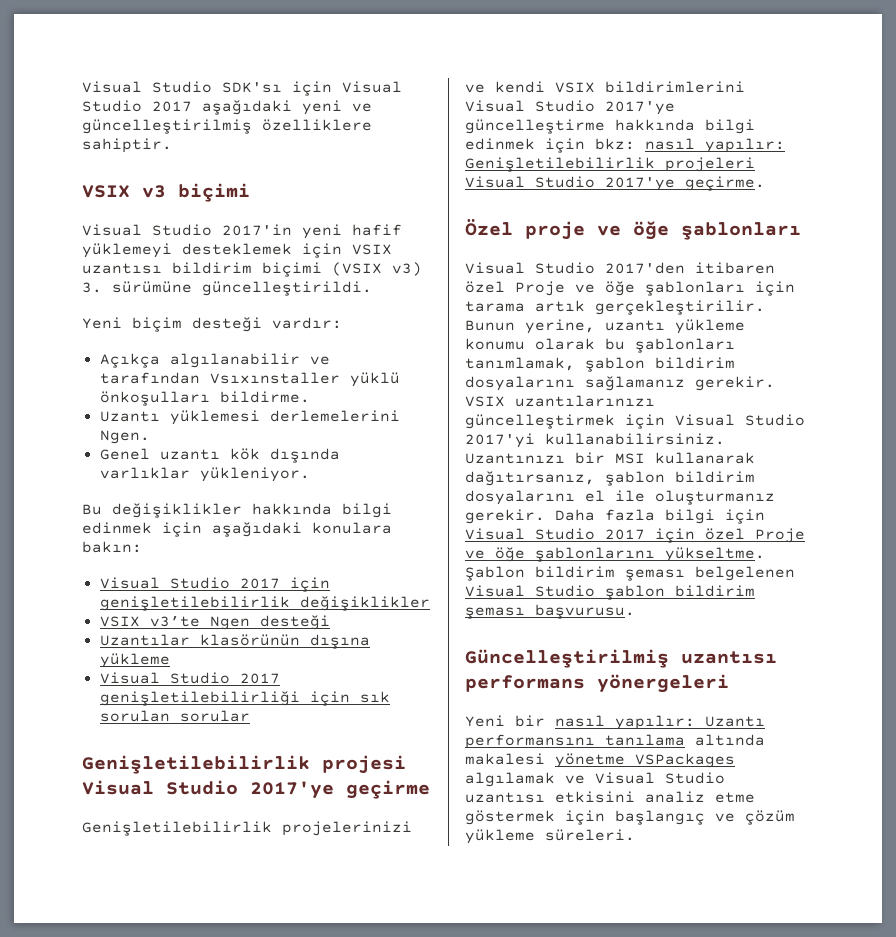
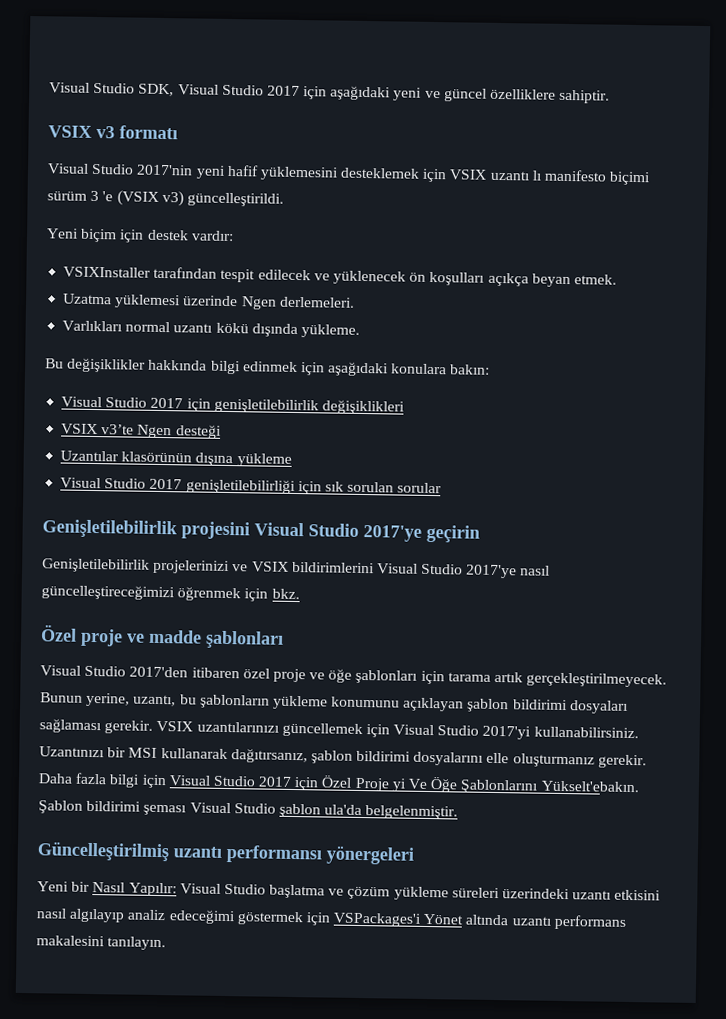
[82,81,402,96] [82,100,192,112] Visual Studio SDK'sı için Visual Studio 2017 -> [49,82,328,100] Visual Studio SDK, Visual Studio 2017 için
[82,119,252,134] güncelleştirilmiş -> [443,88,487,102] güncel
[178,183,250,202] [82,224,292,236] biçimi // Visual Studio 2017'in -> [119,125,178,140] [47,163,194,176] formatı // Visual Studio 2017'nin
[82,243,172,258] yüklemeyi -> [259,166,339,181] yüklemesini
[82,262,422,277] [82,281,192,293] uzantısı bildirim biçimi (VSIX v3) 3. sürümüne -> [489,169,652,186] [47,190,184,207] uzantı lı manifesto biçimi sürüm 3 'e (VSIX v3)
[192,317,262,332] desteği -> [119,229,189,243] için destek
[99,353,330,368] [99,372,400,387] [99,391,310,406] [99,410,400,425] [99,430,150,444] [99,448,340,463] [99,467,310,482] Açıkça algılanabilir ve tarafından Vsıxınstaller yüklü önkoşulları bildirme. // Uzantı yüklemesi derlemelerini Ngen. // Genel uzantı kök dışında varlıklar yükleniyor. -> [63,266,617,288] [63,293,355,310] [62,320,360,338] VSIXInstaller tarafından tespit edilecek ve yüklenecek ön koşulları açıkça beyan etmek. // Uzatma yüklemesi üzerinde Ngen derlemeleri. // Varlıkları normal uzantı kökü dışında yükleme.
[299,596,430,611] değişiklikler -> [321,399,405,415] değişiklikleri
[322,755,406,774] [82,780,430,799] projesi Visual Studio 2017'ye geçirme -> [181,521,480,543] projesini Visual Studio 2017'ye geçirin
[495,81,545,93] kendi -> (249, 568) none
[465,119,755,134] [465,138,785,153] [465,157,755,172] [465,176,765,191] güncelleştirme hakkında bilgi edinmek için bkz: nasıl yapılır: Genişletilebilirlik projeleri Visual Studio 2017'ye geçirme. -> [520,565,551,576] [41,584,300,602] nasıl güncelleştireceğimizi öğrenmek için bkz.
[633,221,669,240] öğe -> [148,629,202,644] madde
[515,281,565,296] Proje -> [272,668,306,683] proje
[595,300,765,315] gerçekleştirilir. -> [526,672,668,688] gerçekleştirilmeyecek.
[605,319,745,334] [465,338,735,353] [465,357,735,372] [465,376,685,391] uzantı yükleme konumu olarak bu şablonları tanımlamak, şablon bildirim dosyalarını sağlamanız -> [133,694,629,714] [39,718,102,734] uzantı, bu şablonların yükleme konumunu açıklayan şablon bildirimi dosyaları sağlaması
[465,414,615,429] güncelleştirmek -> [281,722,363,738] güncellemek
[675,471,755,483] [465,490,645,505] bildirim dosyalarını el ile -> [356,750,510,766] bildirimi dosyalarını elle
[705,528,805,543] [465,547,765,562] [465,566,795,581] [465,585,755,600] [465,604,635,619] özel Proje ve öğe şablonlarını yükseltme. Şablon bildirim şeması belgelenen Visual Studio şablon bildirim şeması başvurusu. -> [321,775,639,794] [38,800,459,820] Özel Proje yi Ve Öğe Şablonlarını Yükselt'ebakın. Şablon bildirimi şeması Visual Studio şablon ula'da belgelenmiştir.
[681,651,777,664] [465,675,585,692] uzantısı performans -> [173,845,322,864] uzantı performansı
[555,715,765,730] [465,734,765,749] [465,753,735,768] [465,772,725,787] [465,791,755,803] [465,810,795,825] [465,829,635,844] nasıl yapılır: Uzantı performansını tanılama altında makalesi yönetme VSPackages algılamak ve Visual Studio uzantısı etkisini analiz etme göstermek için başlangıç ve çözüm yükleme süreleri. -> [92,882,662,901] [36,908,626,930] [36,935,167,951] Nasıl Yapılır: Visual Studio başlatma ve çözüm yükleme süreleri üzerindeki uzantı etkisini nasıl algılayıp analiz edeceğimi göstermek için VSPackages'i Yönet altında uzantı performans makalesini tanılayın.

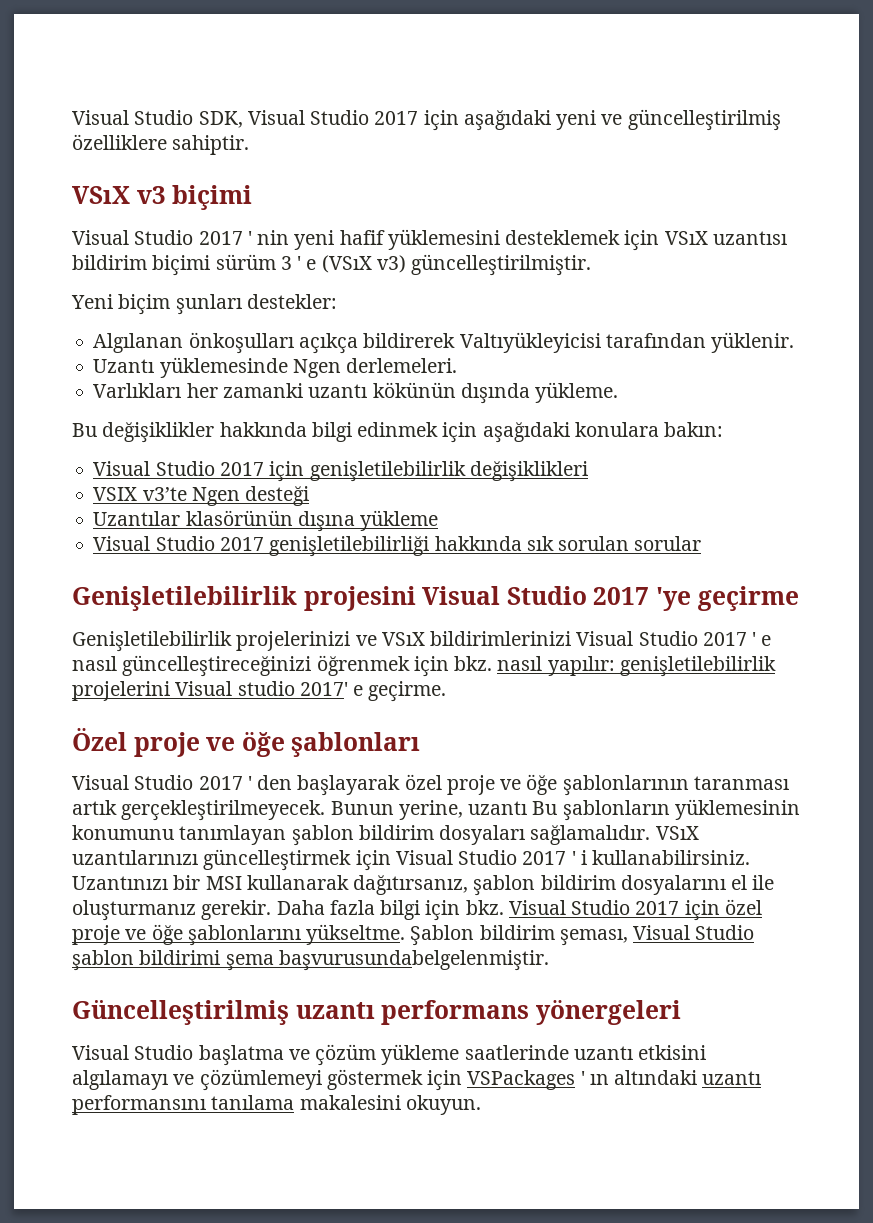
[443,88,487,102] güncel -> [627,109,781,131] güncelleştirilmiş
[48,125,178,140] [47,163,194,176] VSIX v3 formatı // Visual Studio 2017'nin -> [72,185,253,210] [72,230,290,245] VSıX v3 biçimi // Visual Studio 2017 ' nin
[449,169,652,186] [47,190,284,207] [46,228,234,243] [63,266,617,288] [63,293,239,309] VSIX uzantı lı manifesto biçimi sürüm 3 'e (VSIX v3) güncelleştirildi. // Yeni biçim için destek vardır: // VSIXInstaller tarafından tespit edilecek ve yüklenecek ön koşulları açıkça beyan etmek. // Uzatma yüklemesi üzerinde -> [664,231,787,245] [72,254,592,276] [71,294,337,315] [93,332,795,354] [93,357,288,378] VSıX uzantısı bildirim biçimi sürüm 3 ' e (VSıX v3) güncelleştirilmiştir. // Yeni biçim şunları destekler: // Algılanan önkoşulları açıkça bildirerek Valtıyükleyicisi tarafından yüklenir. // Uzantı yüklemesinde
[125,321,249,334] normal uzantı kökü -> [186,382,456,398] her zamanki uzantı kökünün
[297,481,322,495] için -> [434,536,522,551] hakkında
[363,524,480,543] 2017'ye geçirin -> [593,586,799,611] 2017 'ye geçirme
[251,561,551,579] [41,584,300,602] VSIX bildirimlerini Visual Studio 2017'ye nasıl güncelleştireceğimizi öğrenmek için bkz. -> [381,631,772,646] [72,655,776,677] [72,681,447,702] VSıX bildirimlerinizi Visual Studio 2017 ' e nasıl güncelleştireceğinizi öğrenmek için bkz. nasıl yapılır: genişletilebilirlik projelerini Visual studio 2017' e geçirme.
[148,629,202,644] madde -> [241,732,285,757] öğe
[129,666,491,685] 2017'den itibaren özel proje ve öğe şablonları için tarama -> [198,774,789,796] 2017 ' den başlayarak özel proje ve öğe şablonlarının taranması
[133,694,629,714] [39,718,532,740] uzantı, bu şablonların yükleme konumunu açıklayan şablon bildirimi dosyaları sağlaması gerekir. VSIX uzantılarınızı güncellemek için Visual Studio 2017'yi -> [468,799,800,821] [72,825,699,846] [72,849,587,871] uzantı Bu şablonların yüklemesinin konumunu tanımlayan şablon bildirim dosyaları sağlamalıdır. VSıX uzantılarınızı güncelleştirmek için Visual Studio 2017 ' i
[356,750,510,766] bildirimi dosyalarını elle -> [540,875,775,895] bildirim dosyalarını el ile
[168,775,639,794] [38,800,459,820] Visual Studio 2017 için Özel Proje yi Ve Öğe Şablonlarını Yükselt'ebakın. Şablon bildirimi şeması Visual Studio şablon ula'da belgelenmiştir. -> [465,899,762,921] [72,924,755,946] [72,950,549,971] bkz. Visual Studio 2017 için özel proje ve öğe şablonlarını yükseltme. Şablon bildirim şeması, Visual Studio şablon bildirimi şema başvurusundabelgelenmiştir.
[226,845,322,864] performansı -> [381,1000,530,1025] performans
[37,881,177,897] Yeni bir Nasıl Yapılır: -> (681, 1012) none
[451,887,662,901] [36,908,626,930] [36,935,167,951] süreleri üzerindeki uzantı etkisini nasıl algılayıp analiz edeceğimi göstermek için VSPackages'i Yönet altında uzantı performans makalesini tanılayın. -> [464,1045,707,1060] [72,1069,762,1091] [72,1095,481,1115] saatlerinde uzantı etkisini algılamayı ve çözümlemeyi göstermek için VSPackages ' ın altındaki uzantı performansını tanılama makalesini okuyun.

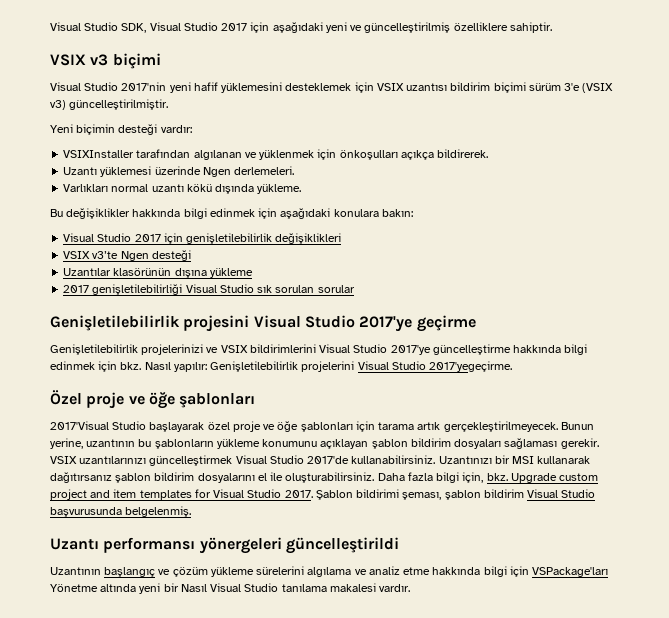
[72,186,130,204] VSıX -> [50,54,86,66] VSIX
[198,230,290,245] 2017 ' nin -> [121,82,167,91] 2017'nin
[664,231,708,245] VSıX -> [376,83,404,91] VSIX
[280,255,372,273] 3 ' e (VSıX -> [564,83,614,93] 3'e (VSIX
[118,294,337,315] [93,332,795,354] [93,357,288,378] biçim şunları destekler: // Algılanan önkoşulları açıkça bildirerek Valtıyükleyicisi tarafından yüklenir. // Uzantı yüklemesinde -> [76,124,192,135] [63,149,489,160] [63,166,201,177] biçimin desteği vardır: // VSIXInstaller tarafından algılanan ve yüklenmek için önkoşulları açıkça bildirerek. // Uzantı yüklemesi üzerinde
[186,382,456,398] her zamanki uzantı kökünün -> [111,184,212,192] normal uzantı kökü
[93,536,522,557] Visual Studio 2017 genişletilebilirliği hakkında -> [63,284,254,295] 2017 genişletilebilirliği Visual Studio
[593,587,692,611] 2017 'ye -> [359,316,413,332] 2017'ye
[381,631,772,646] [72,655,776,677] [72,681,447,702] VSıX bildirimlerinizi Visual Studio 2017 ' e nasıl güncelleştireceğinizi öğrenmek için bkz. nasıl yapılır: genişletilebilirlik projelerini Visual studio 2017' e geçirme. -> [220,344,588,355] [50,361,513,372] VSIX bildirimlerini Visual Studio 2017'ye güncelleştirme hakkında bilgi edinmek için bkz. Nasıl yapılır: Genişletilebilirlik projelerini Visual Studio 2017'yegeçirme.
[72,775,293,790] Visual Studio 2017 ' den -> [50,421,147,430] 2017'Visual Studio
[562,775,789,796] şablonlarının taranması -> [300,421,415,432] şablonları için tarama
[468,799,800,821] [72,825,699,846] uzantı Bu şablonların yüklemesinin konumunu tanımlayan şablon bildirim dosyaları sağlamalıdır. VSıX -> [86,438,599,449] [50,456,77,464] uzantının bu şablonların yükleme konumunu açıklayan şablon bildirim dosyaları sağlaması gerekir. VSIX
[355,850,587,871] için Visual Studio 2017 ' i -> [235,455,350,464] Visual Studio 2017'de
[353,875,469,895] dağıtırsanız, -> [50,472,112,483] dağıtırsanız
[72,900,272,921] oluşturmanız gerekir. -> [285,472,375,483] oluşturabilirsiniz.
[425,899,762,921] [72,924,755,946] [72,950,549,971] [72,1000,681,1025] [72,1044,707,1066] [72,1069,762,1091] [72,1095,481,1115] için bkz. Visual Studio 2017 için özel proje ve öğe şablonlarını yükseltme. Şablon bildirim şeması, Visual Studio şablon bildirimi şema başvurusundabelgelenmiştir. // Güncelleştirilmiş uzantı performans yönergeleri // Visual Studio başlatma ve çözüm yükleme saatlerinde uzantı etkisini algılamayı ve çözümlemeyi göstermek için VSPackages ' ın altındaki uzantı performansını tanılama makalesini okuyun. -> [462,472,599,483] [50,489,596,500] [50,506,192,517] [50,537,399,554] [50,566,609,577] [50,583,411,594] için, bkz. Upgrade custom project and item templates for Visual Studio 2017. Şablon bildirimi şeması, şablon bildirim Visual Studio başvurusunda belgelenmiş. // Uzantı performansı yönergeleri güncelleştirildi // Uzantının başlangıç ve çözüm yükleme sürelerini algılama ve analiz etme hakkında bilgi için VSPackage'ları Yönetme altında yeni bir Nasıl Visual Studio tanılama makalesi vardır.

